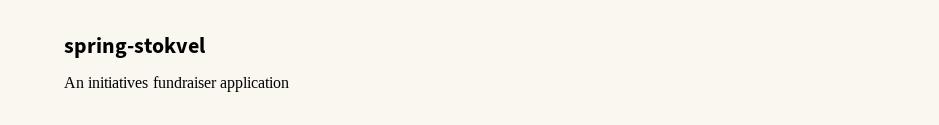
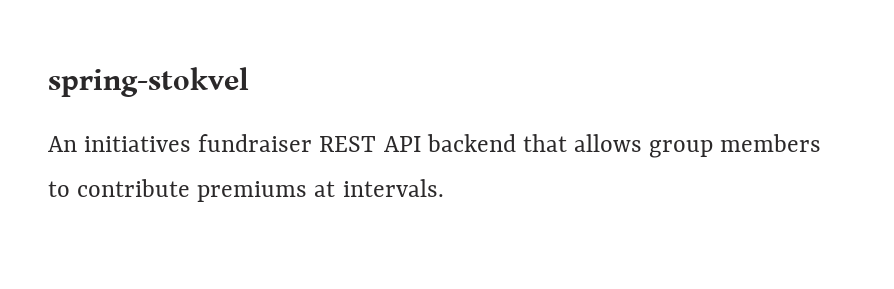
[219,77,289,92] application -> [319,134,822,158] [48,179,444,202] REST API backend that allows group members to contribute premiums at intervals.

